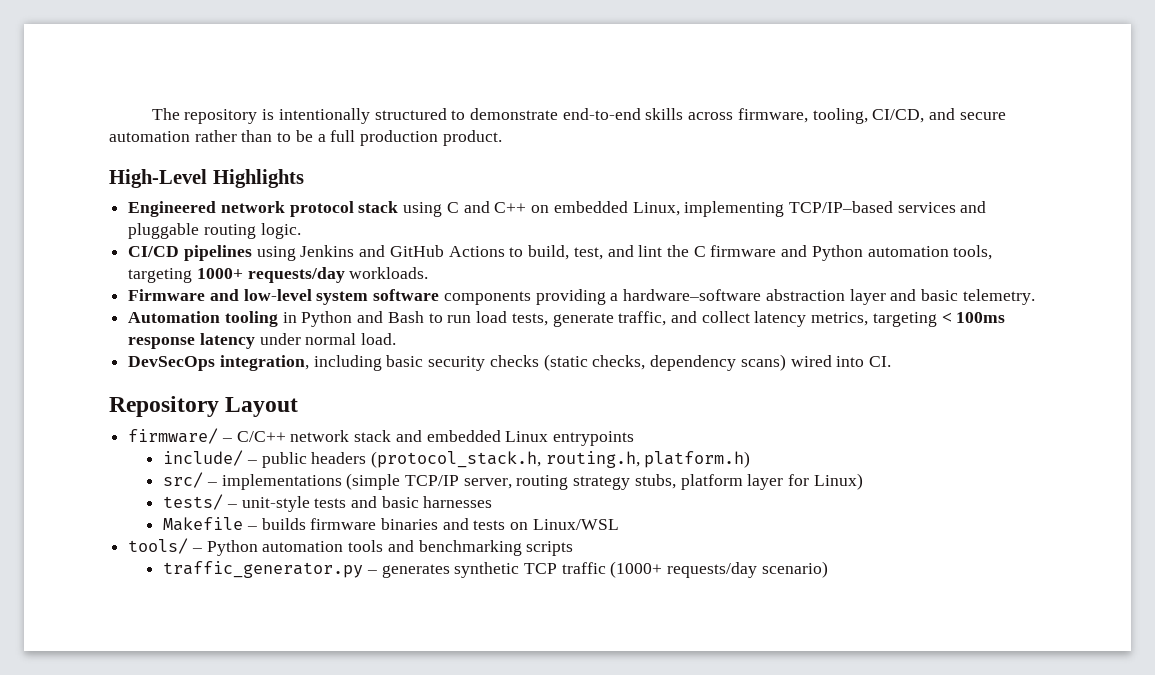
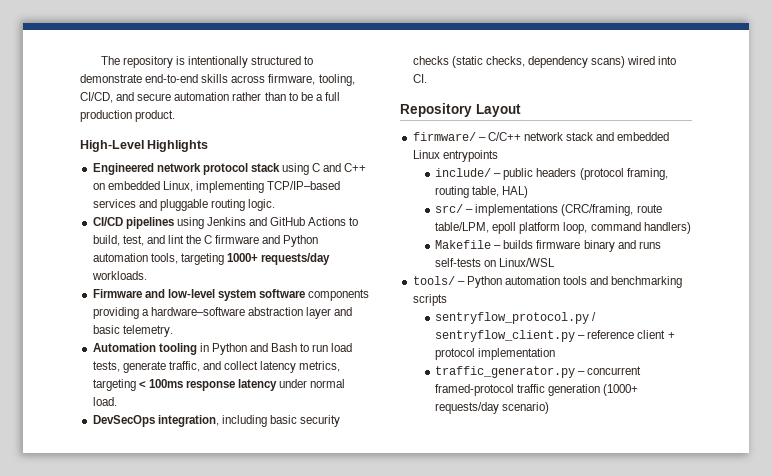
[371,451,751,468] [163,472,863,490] [163,494,493,512] (protocol_stack.h, routing.h, platform.h) // src/ – implementations (simple TCP/IP server, routing strategy stubs, platform layer for Linux) // tests/ – unit-style tests and basic harnesses -> [579,168,668,180] [435,186,529,198] [435,204,662,216] [435,222,691,234] (protocol framing, routing table, HAL) // src/ – implementations (CRC/framing, route table/LPM, epoll platform loop, command handlers)
[381,518,506,530] binaries and tests -> [583,240,661,252] [435,258,482,267] binary and runs self-tests
[163,561,606,578] traffic_generator.py – generates synthetic TCP traffic -> [435,312,597,324] [435,330,675,342] [435,348,556,360] [435,366,642,378] [435,384,601,396] sentryflow_protocol.py / sentryflow_client.py – reference client + protocol implementation // traffic_generator.py – concurrent framed-protocol traffic generation

